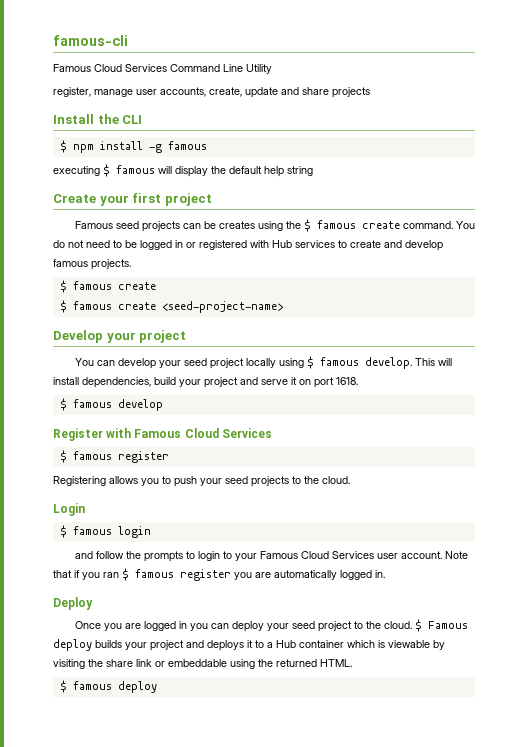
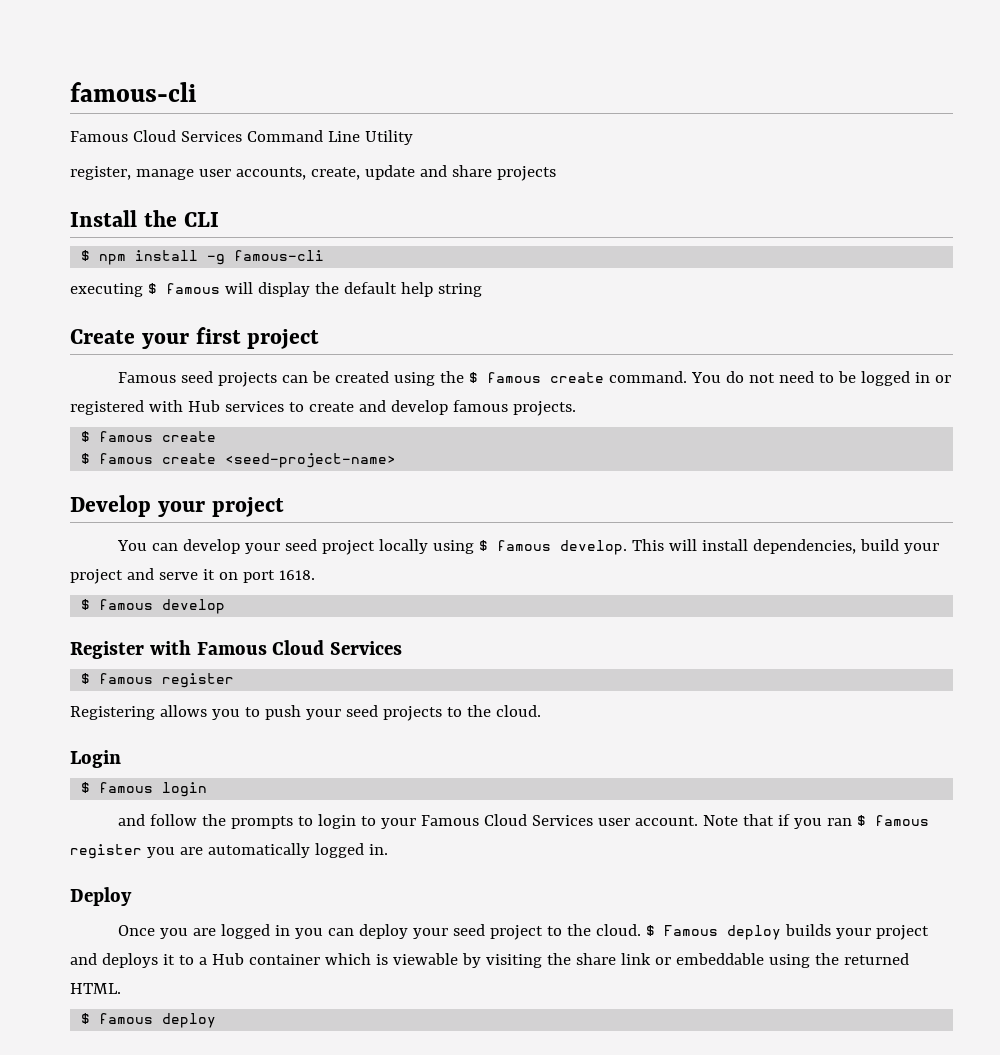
[167,141,207,150] famous -> [234,250,325,261] famous-cli
[218,221,255,229] creates -> [334,371,389,383] created

